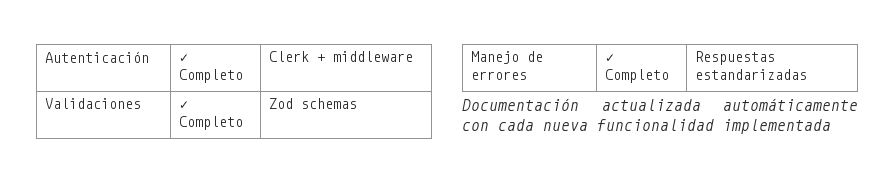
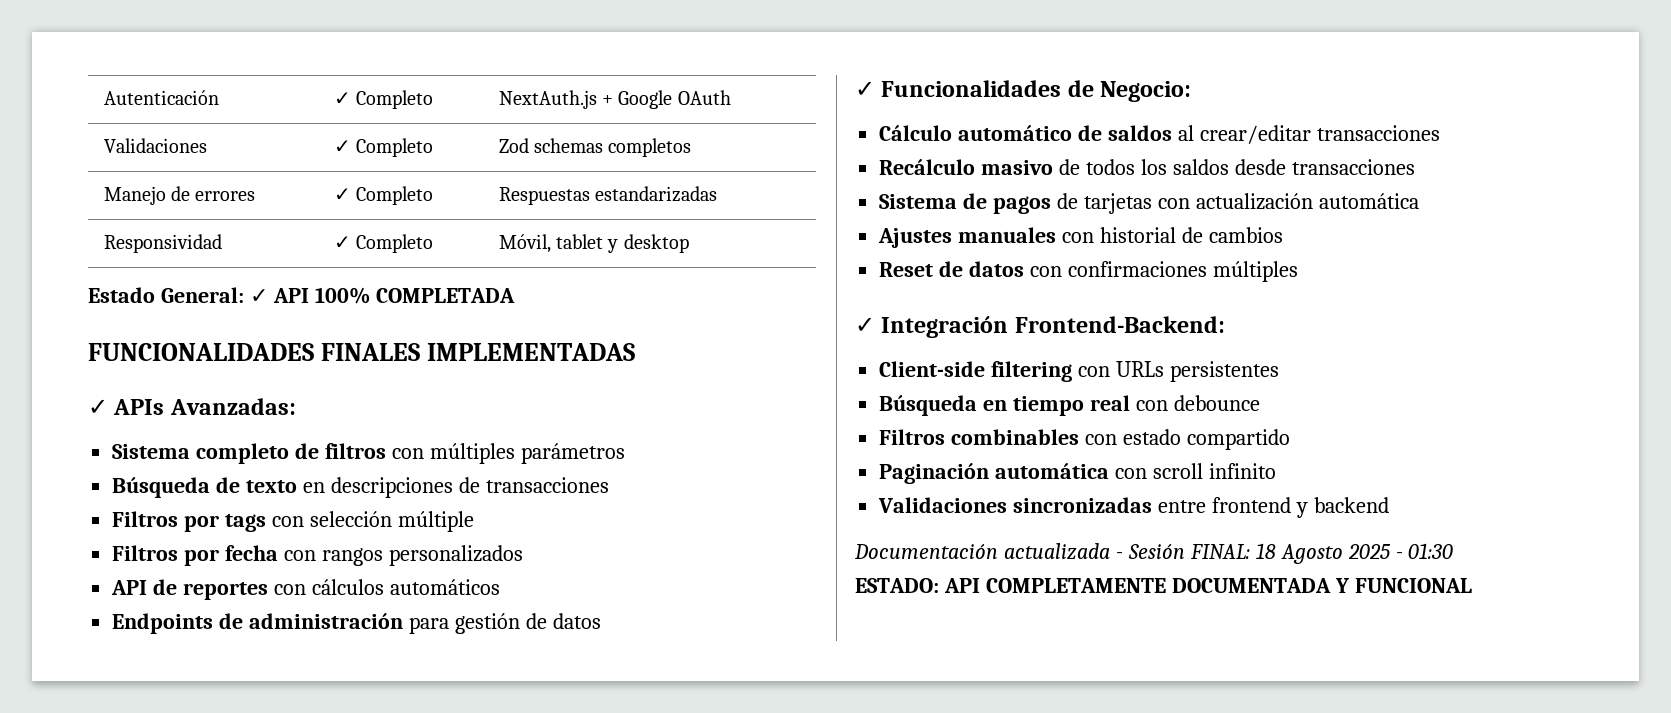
[269,51,414,62] Clerk + middleware -> [498,90,731,109] NextAuth.js + Google OAuth
(358, 103) none -> [608,138,692,157] completos
[462,98,858,111] [462,119,831,134] // Documentación actualizada automáticamente con cada nueva funcionalidad implementada -> [103,234,222,253] [333,234,433,253] [498,234,689,253] [88,287,515,304] [88,343,635,361] [88,398,296,415] [112,443,625,464] [112,477,609,498] [112,511,474,532] [112,545,523,566] [111,579,500,600] [112,613,601,634] [855,80,1192,102] [879,125,1440,144] [879,159,1415,175] [879,193,1419,214] [878,227,1283,248] [879,261,1298,282] [855,316,1225,338] [879,361,1279,382] [879,395,1260,416] [879,429,1290,450] [879,463,1276,484] [878,497,1389,518] [854,543,1454,564] [855,578,1472,593] // Responsividad | ✓ Completo | Móvil, tablet y desktop // Estado General: ✓ API 100% COMPLETADA // FUNCIONALIDADES FINALES IMPLEMENTADAS // ✓ APIs Avanzadas: // Sistema completo de filtros con múltiples parámetros // Búsqueda de texto en descripciones de transacciones // Filtros por tags con selección múltiple // Filtros por fecha con rangos personalizados // API de reportes con cálculos automáticos // Endpoints de administración para gestión de datos // ✓ Funcionalidades de Negocio: // Cálculo automático de saldos al crear/editar transacciones // Recálculo masivo de todos los saldos desde transacciones // Sistema de pagos de tarjetas con actualización automática // Ajustes manuales con historial de cambios // Reset de datos con confirmaciones múltiples // ✓ Integración Frontend-Backend: // Client-side filtering con URLs persistentes // Búsqueda en tiempo real con debounce // Filtros combinables con estado compartido // Paginación automática con scroll infinito // Validaciones sincronizadas entre frontend y backend // Documentación actualizada - Sesión FINAL: 18 Agosto 2025 - 01:30 // ESTADO: API COMPLETAMENTE DOCUMENTADA Y FUNCIONAL

